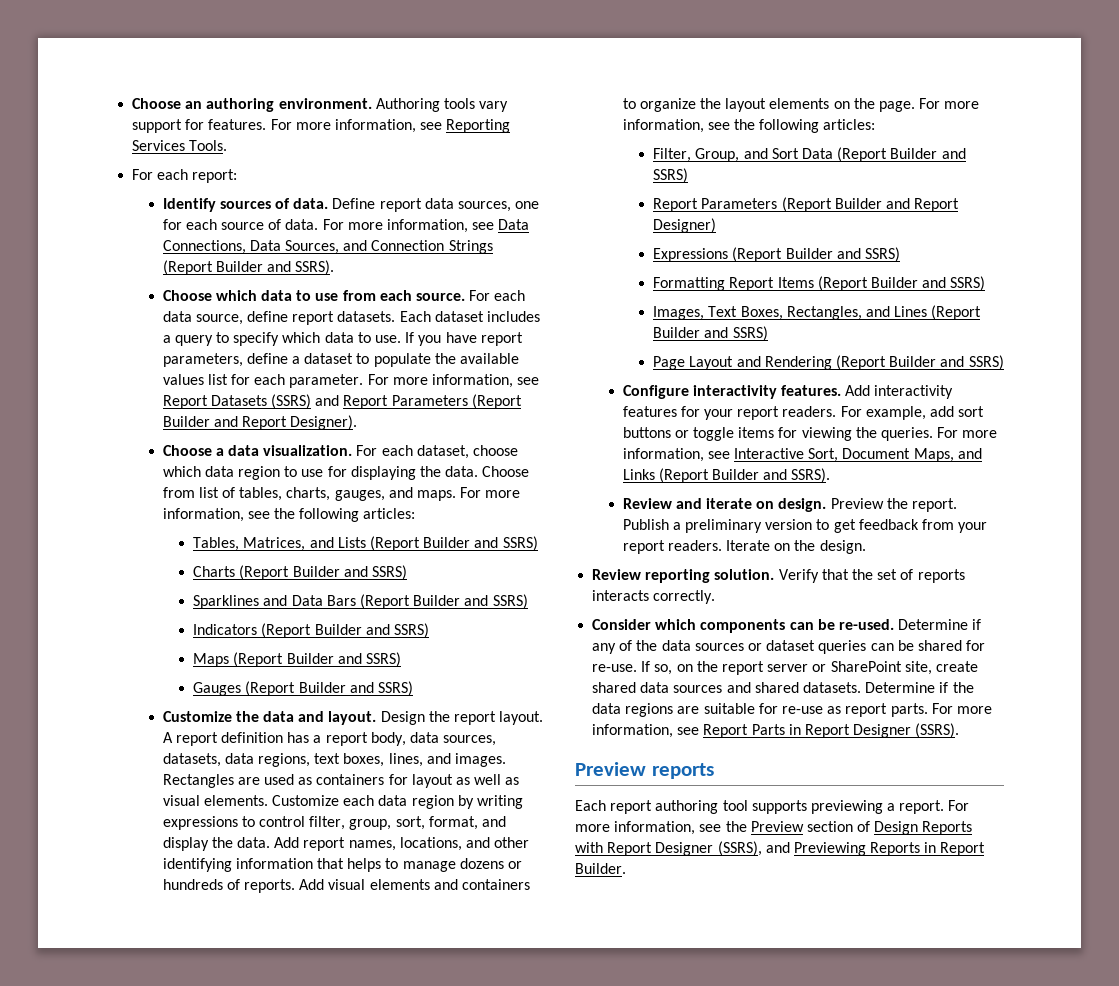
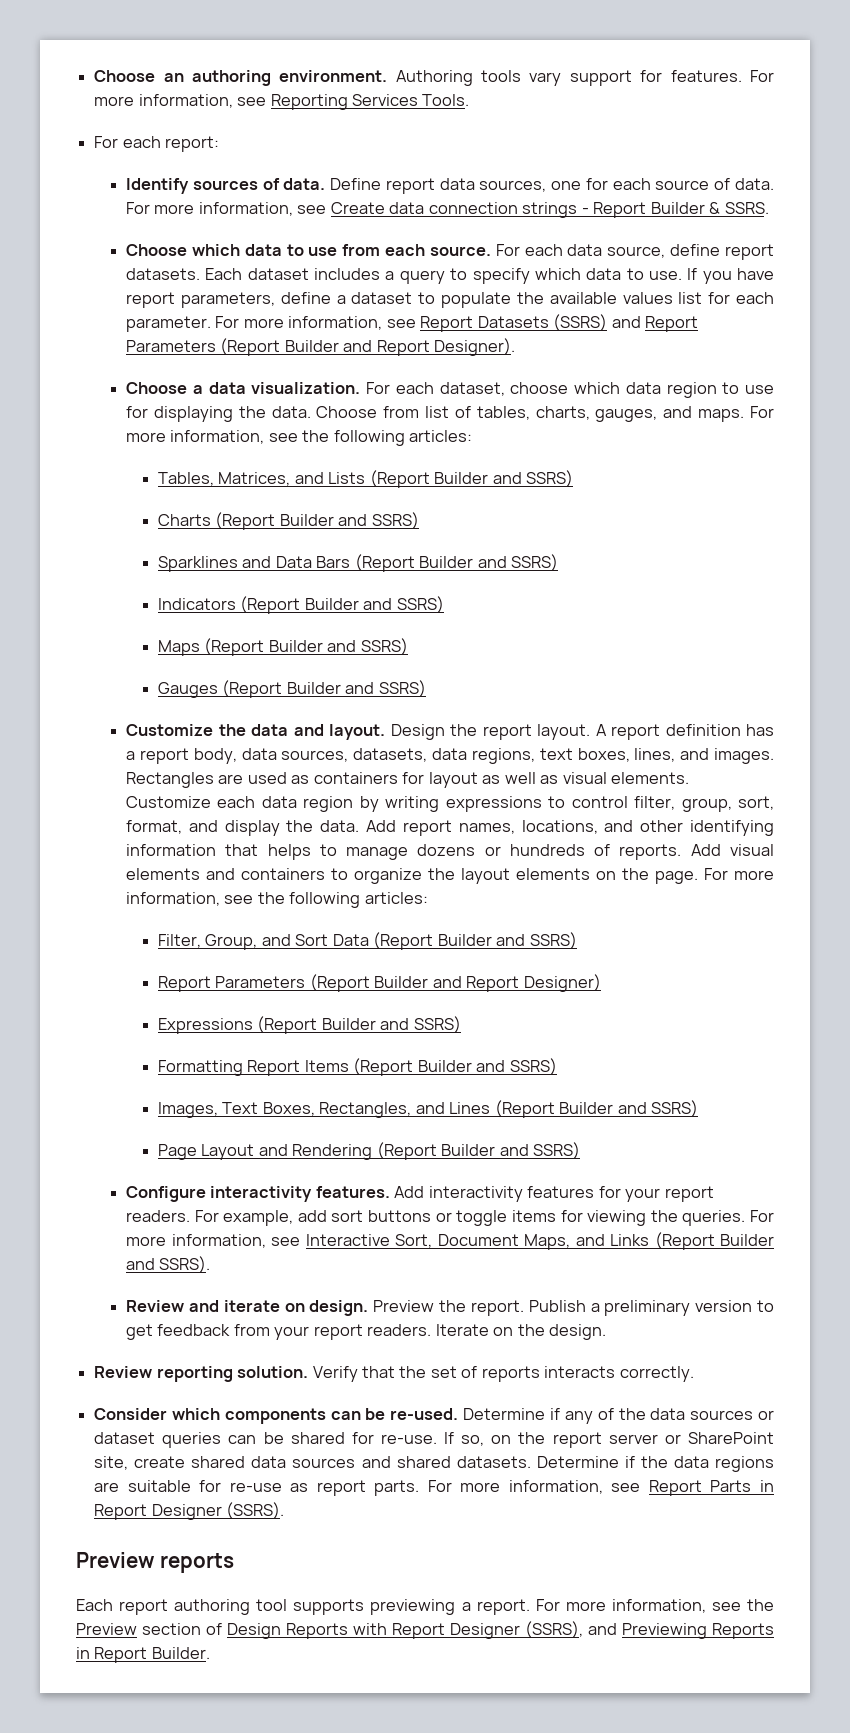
[498,219,530,230] [162,240,493,254] [162,260,335,275] Data Connections, Data Sources, and Connection Strings (Report Builder and SSRS). -> [330,202,769,218] Create data connection strings - Report Builder & SSRS.

